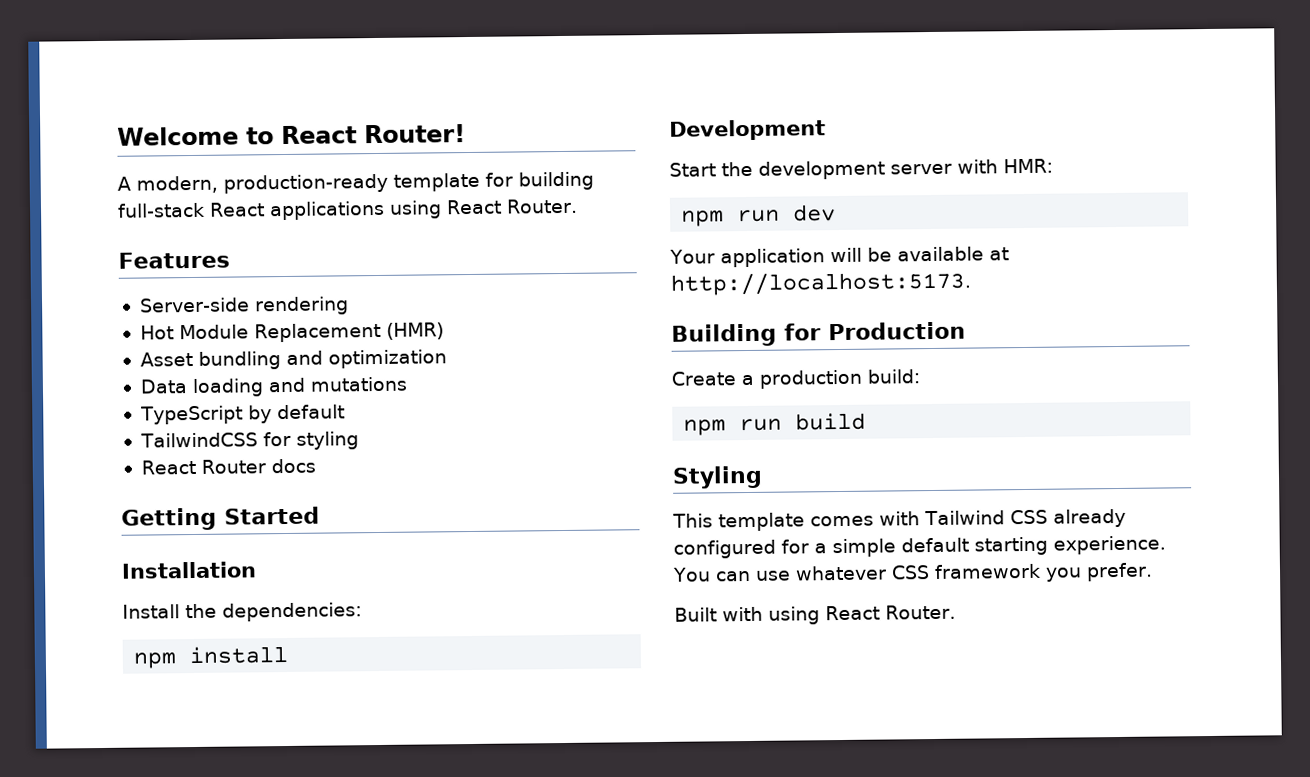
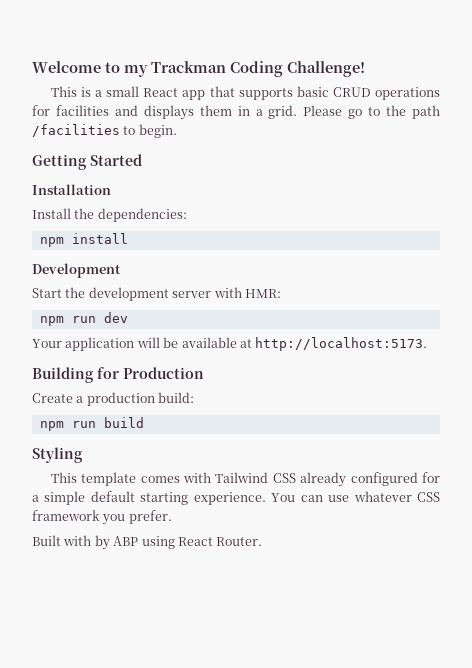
[280,124,466,145] [117,171,594,194] [117,198,578,221] [118,251,230,269] [138,296,349,316] [139,322,444,343] [139,349,447,370] [139,376,408,398] [139,404,345,425] [139,431,359,450] [140,458,316,475] React Router! // A modern, production-ready template for building full-stack React applications using React Router. // Features // Server-side rendering // Hot Module Replacement (HMR) // Asset bundling and optimization // Data loading and mutations // TypeScript by default // TailwindCSS for styling // React Router docs -> [124,61,365,77] [50,86,440,100] [32,105,441,120] [32,124,177,138] my Trackman Coding Challenge! // This is a small React app that supports basic CRUD operations for facilities and displays them in a grid. Please go to the path /facilities to begin.
(763, 614) none -> [94,535,139,550] by ABP

